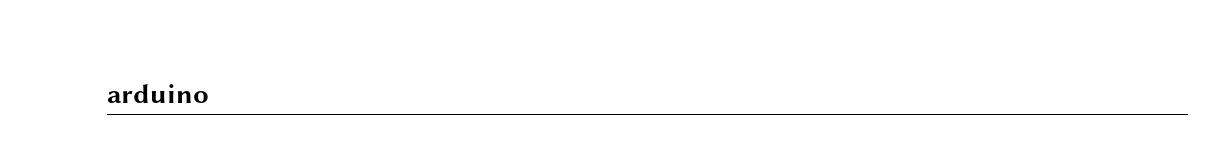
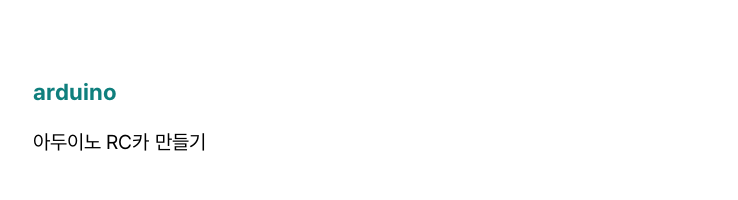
(209, 93) none -> [33,133,206,151] // 아두이노 RC카 만들기

